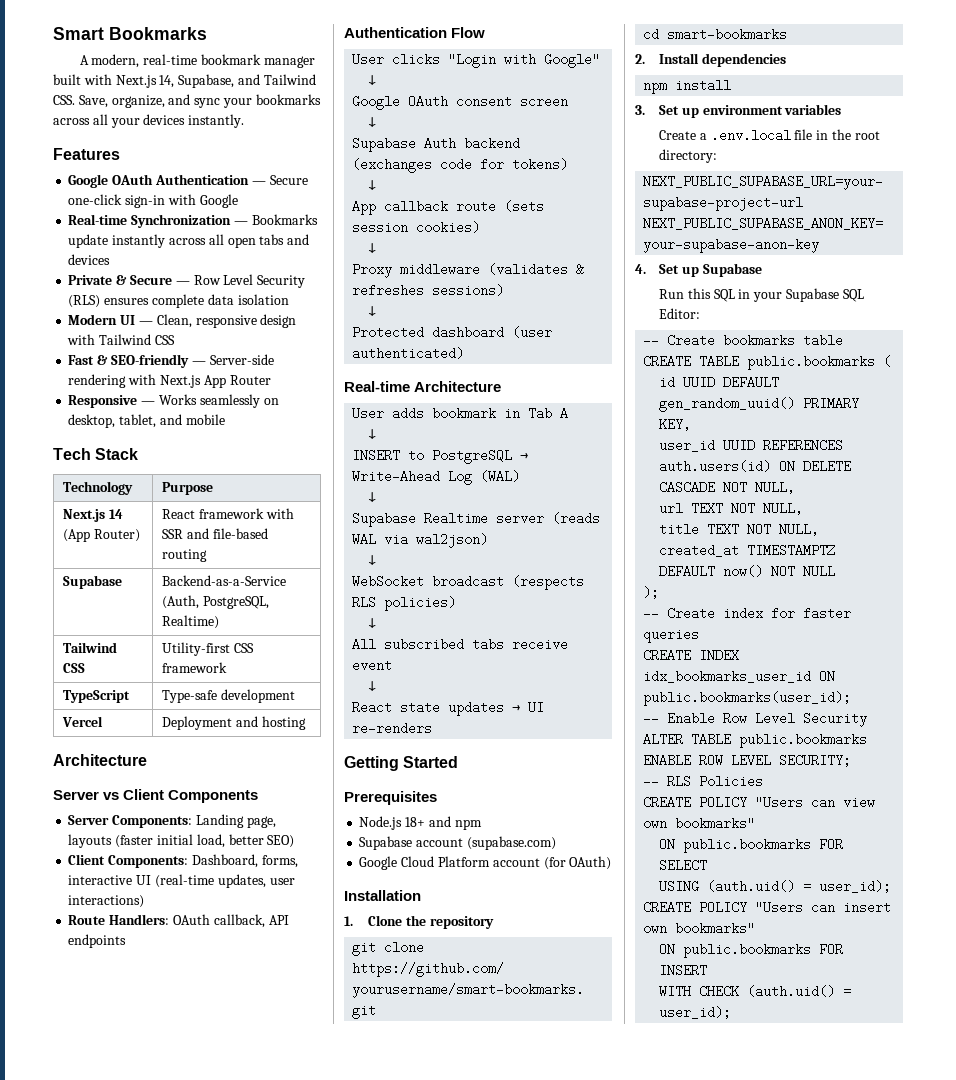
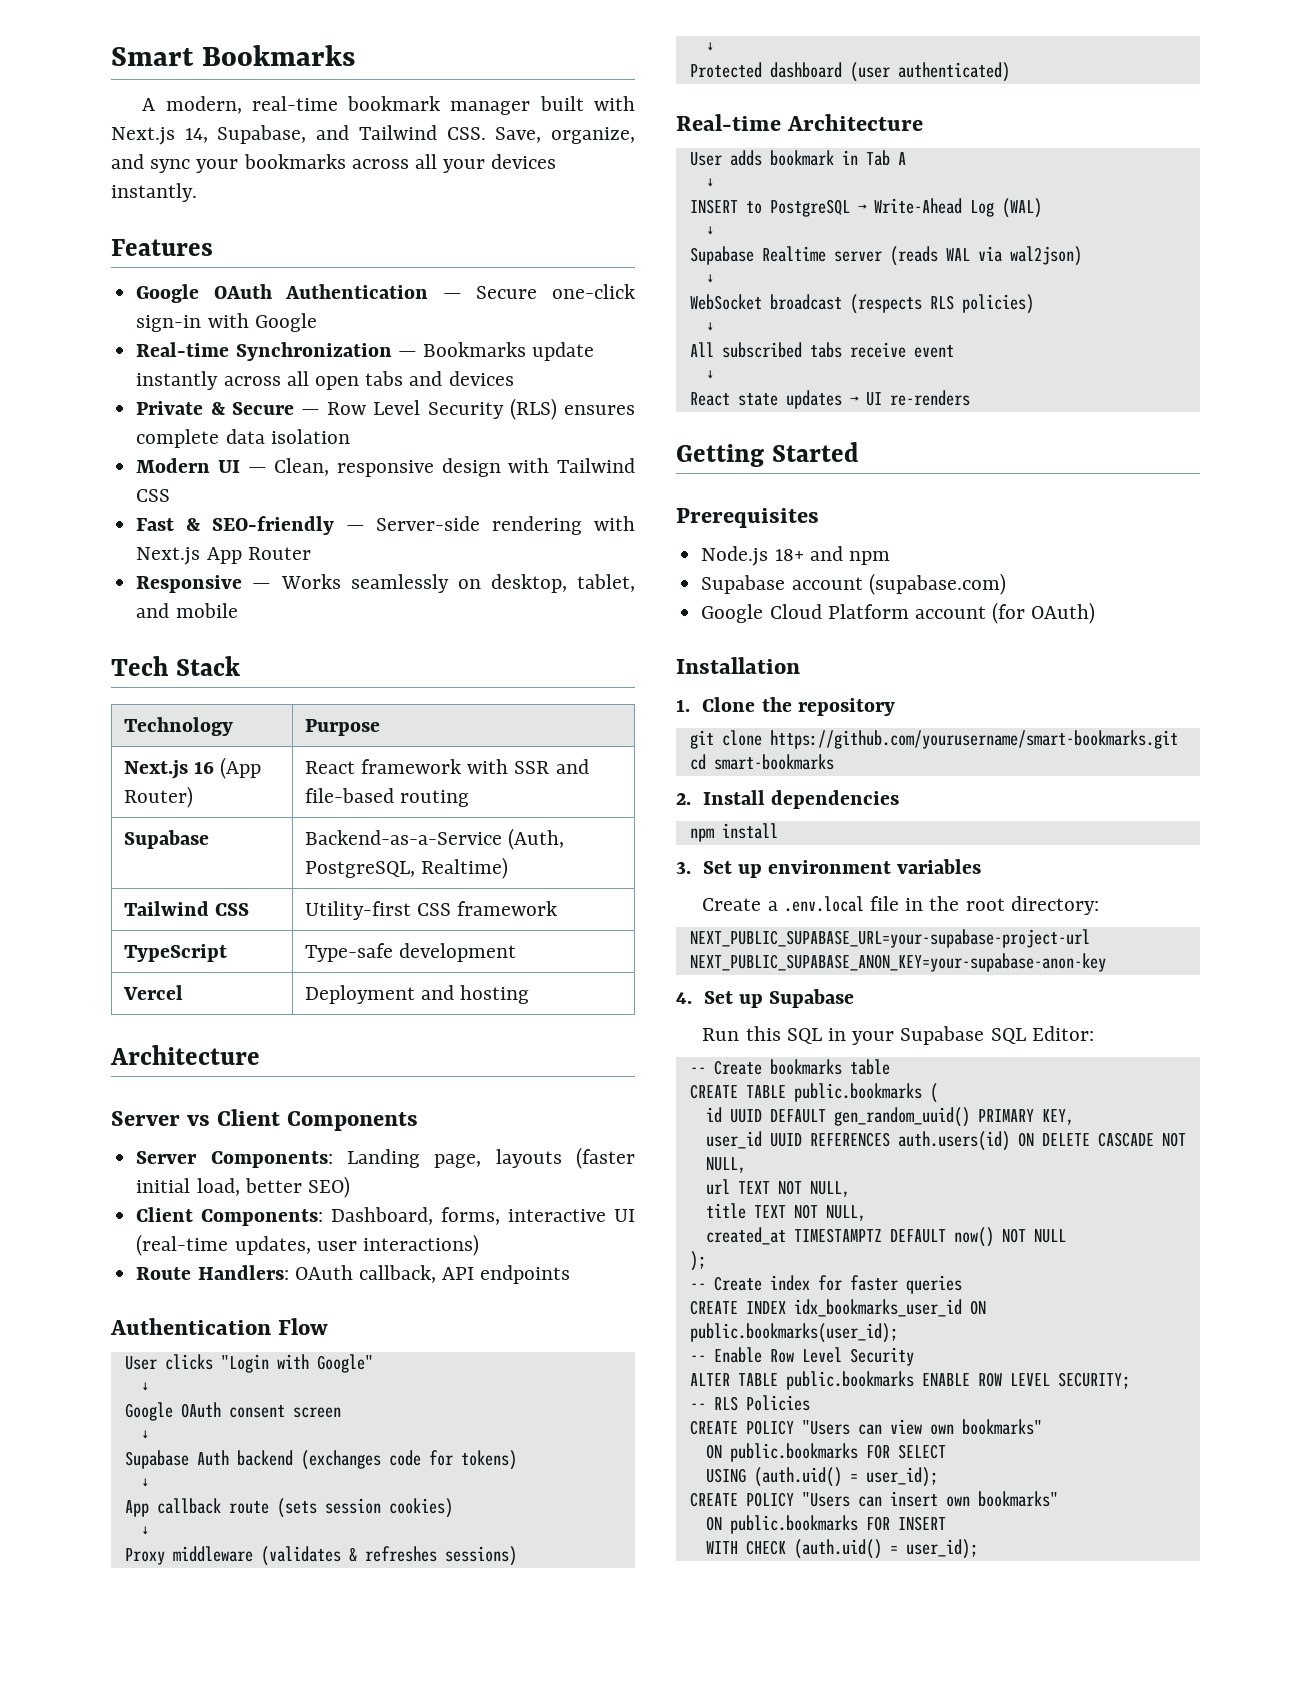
[109,509,124,519] 14 -> [193,761,214,774] 16

